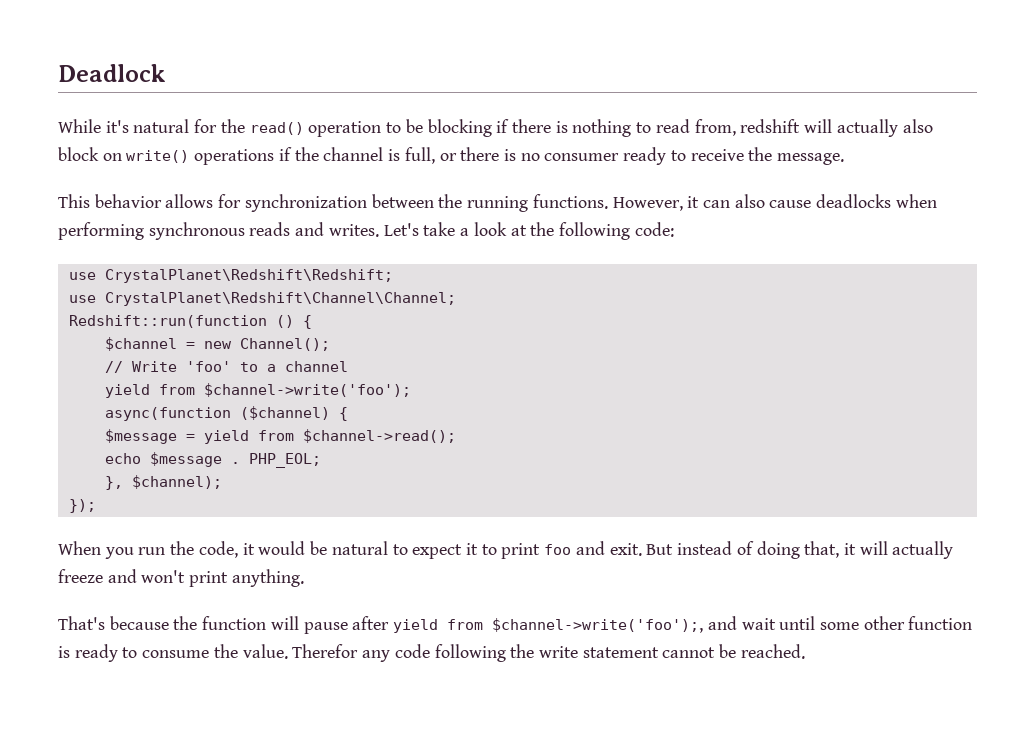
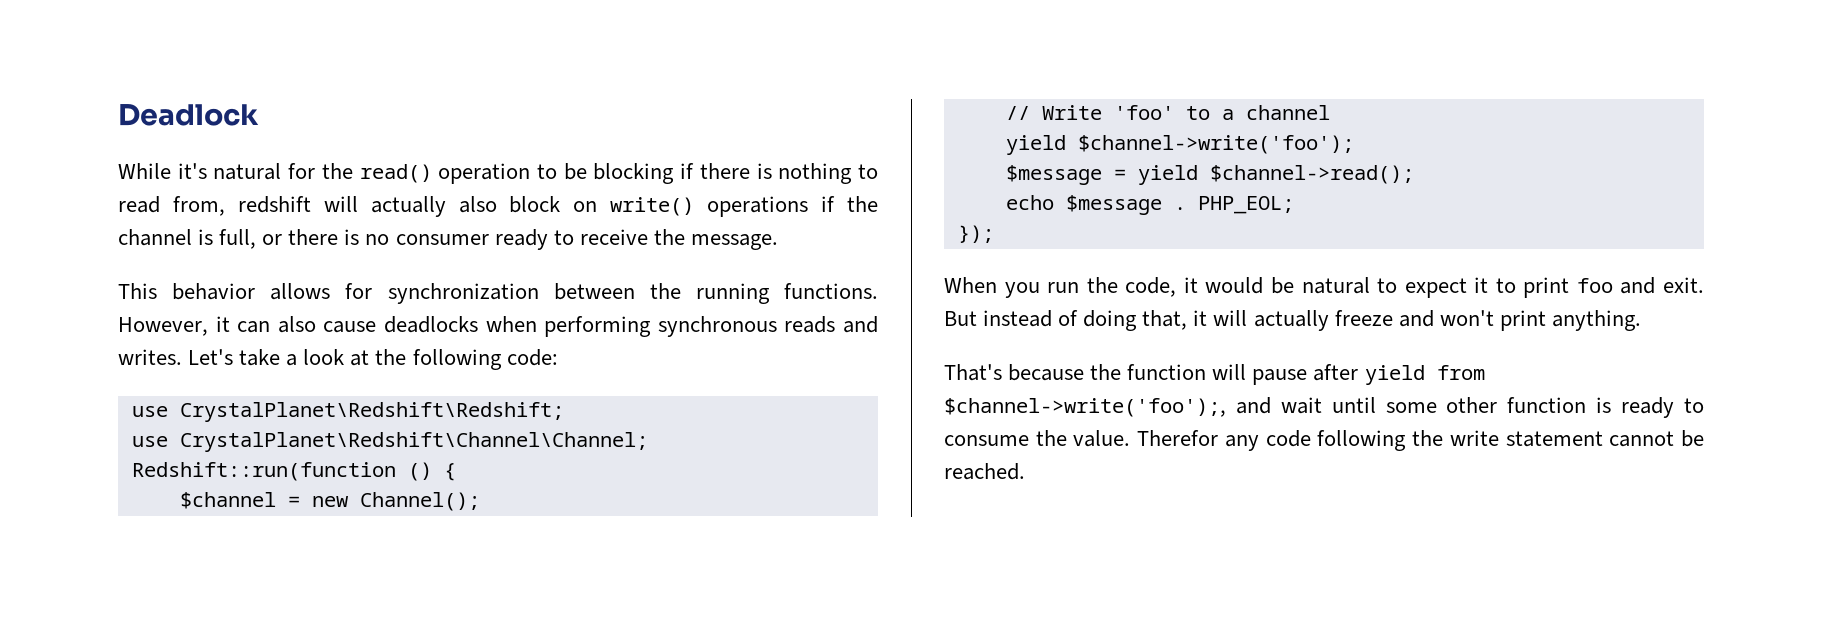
[158,384,195,395] from -> (1066, 145) none
[104,406,348,421] // async(function ($channel) { -> (1354, 144) none
[257,430,294,441] from -> (1198, 175) none
[104,475,222,490] // }, $channel); -> (1294, 205) none

